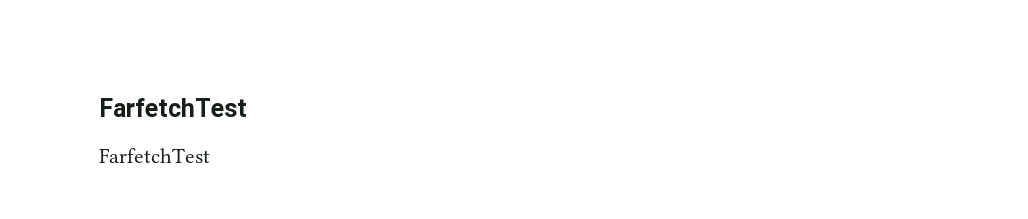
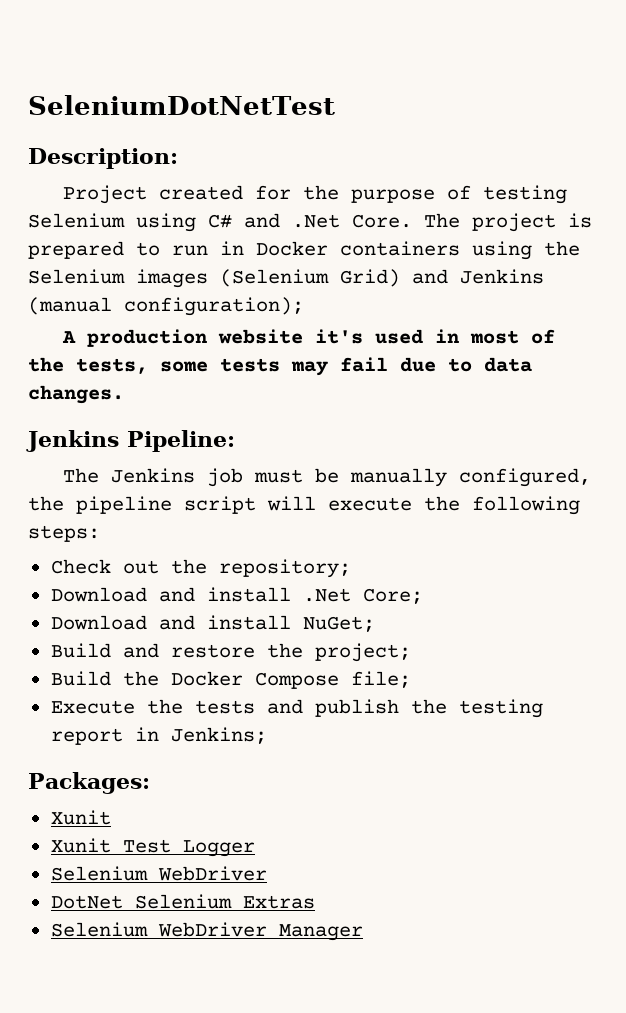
[99,98,247,117] [99,148,210,163] FarfetchTest // FarfetchTest -> [28,95,335,115] [28,148,178,169] [62,185,567,204] [28,213,592,232] [28,241,580,260] [28,269,544,288] [28,297,304,316] [61,329,555,347] [28,357,532,376] [28,385,124,404] [26,430,235,452] [62,468,591,487] [28,496,580,515] [28,525,100,542] [50,559,351,578] [50,587,423,604] [50,615,375,632] [50,643,411,662] [50,671,411,689] [50,699,543,718] [50,727,267,745] [28,772,150,794] [50,810,111,825] [50,838,255,857] [50,866,267,881] [50,894,315,909] [50,922,363,941] SeleniumDotNetTest // Description: // Project created for the purpose of testing Selenium using C# and .Net Core. The project is prepared to run in Docker containers using the Selenium images (Selenium Grid) and Jenkins (manual configuration); // A production website it's used in most of the tests, some tests may fail due to data changes. // Jenkins Pipeline: // The Jenkins job must be manually configured, the pipeline script will execute the following steps: // Check out the repository; // Download and install .Net Core; // Download and install NuGet; // Build and restore the project; // Build the Docker Compose file; // Execute the tests and publish the testing report in Jenkins; // Packages: // Xunit // Xunit Test Logger // Selenium WebDriver // DotNet Selenium Extras // Selenium WebDriver Manager

